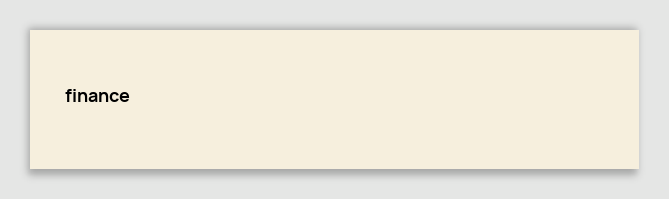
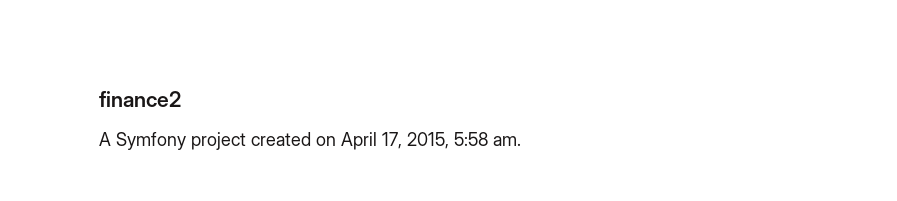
[65,89,130,102] finance -> [99,91,181,107] [99,132,521,150] finance2 // A Symfony project created on April 17, 2015, 5:58 am.

